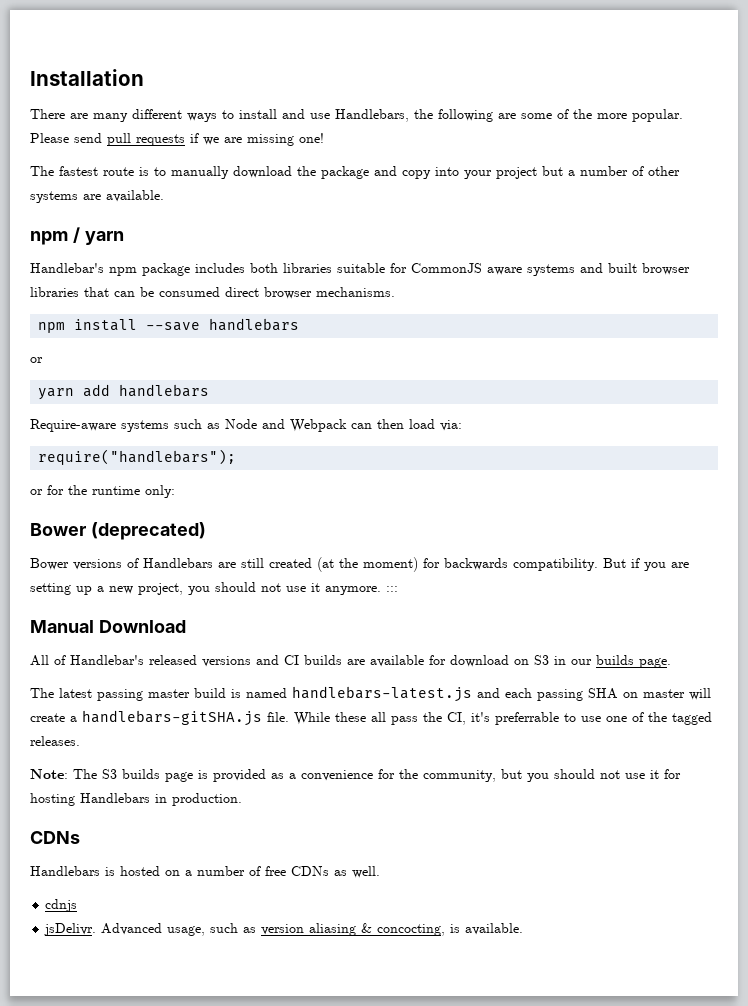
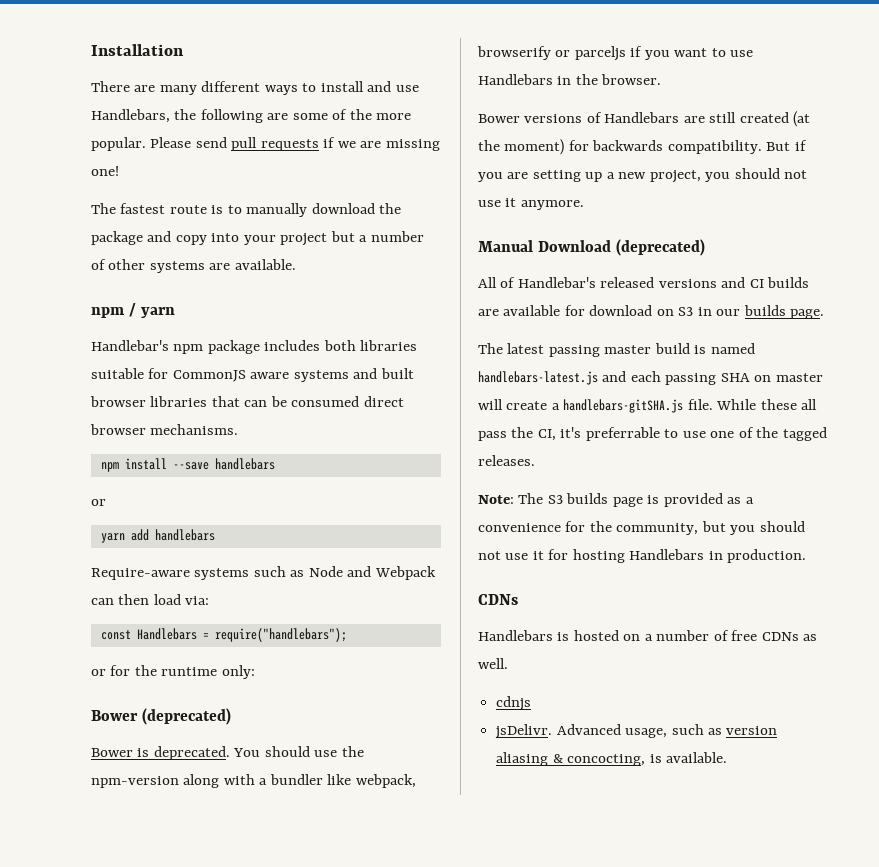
(462, 425) none -> [100,628,209,640] const Handlebars =
(206, 531) none -> [91,746,364,760] [91,774,416,788] [477,46,754,61] [478,74,662,85] // Bower is deprecated. You should use the npm-version along with a bundler like webpack, browserify or parceljs if you want to use Handlebars in the browser.
[386,586,398,592] ::: -> (584, 205) none
(186, 626) none -> [615,239,705,256] (deprecated)

